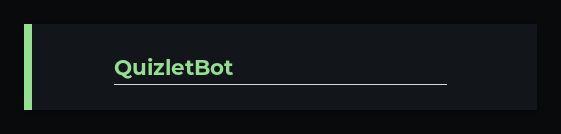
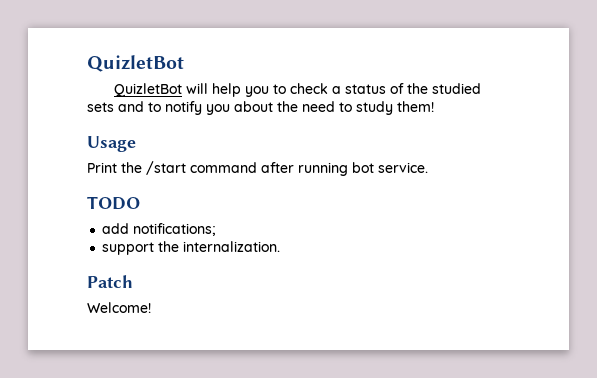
[114,58,233,79] QuizletBot -> [87,55,184,72] [113,83,481,97] [87,101,434,115] [87,136,136,152] [87,161,428,176] [87,196,140,210] [102,223,217,236] [102,241,281,255] [87,275,133,288] [87,302,151,313] QuizletBot // QuizletBot will help you to check a status of the studied sets and to notify you about the need to study them! // Usage // Print the /start command after running bot service. // TODO // add notifications; // support the internalization. // Patch // Welcome!

